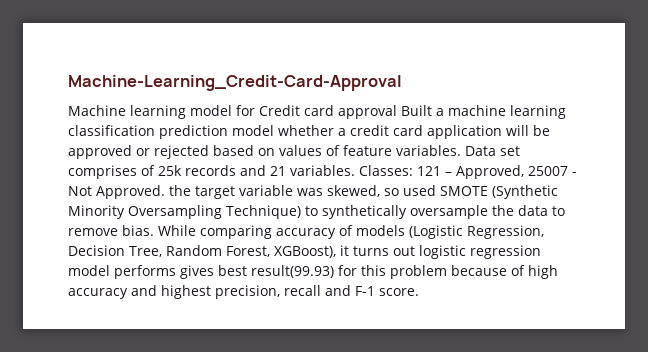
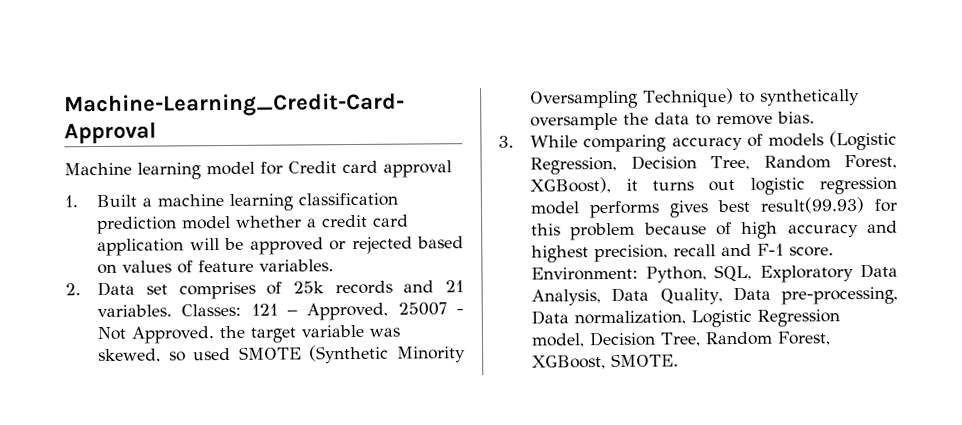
(397, 112) none -> [64,195,78,208] // 1.
(461, 150) none -> [65,283,81,296] // 2.
(154, 230) none -> [498,135,514,148] // 3.
(419, 292) none -> [531,263,898,283] [531,286,898,306] [531,309,841,328] [531,331,832,348] [532,353,680,370] Environment: Python, SQL, Exploratory Data Analysis, Data Quality, Data pre-processing, Data normalization, Logistic Regression model, Decision Tree, Random Forest, XGBoost, SMOTE.

